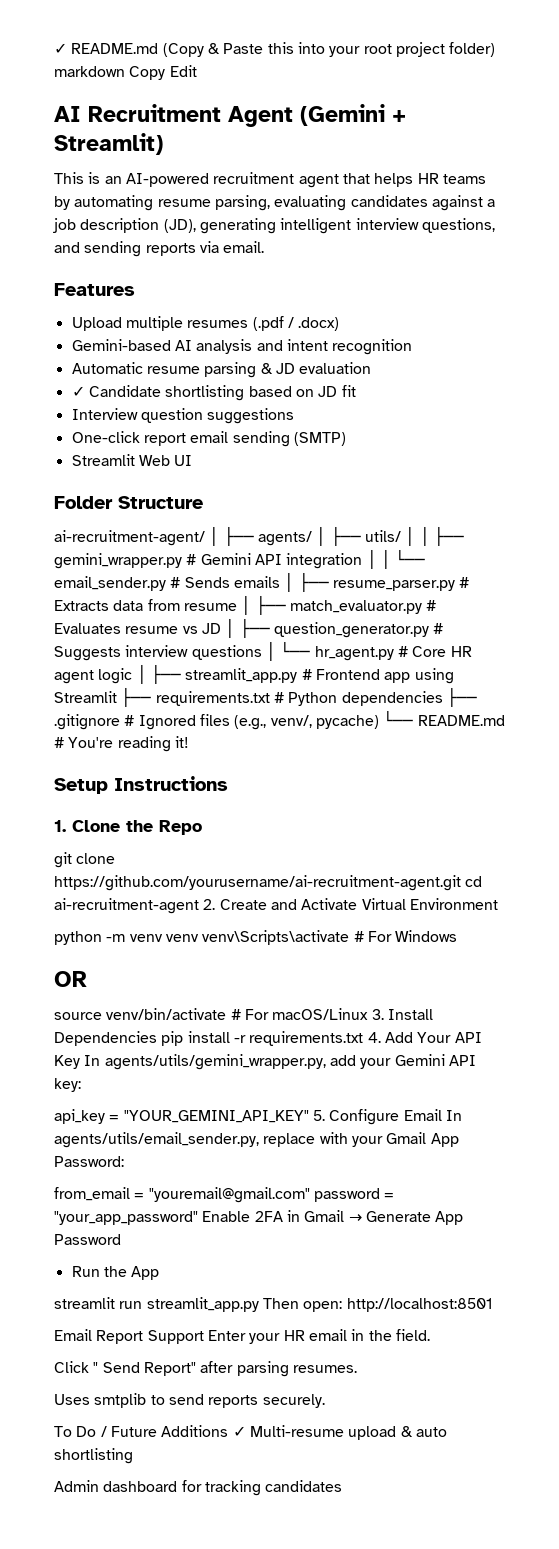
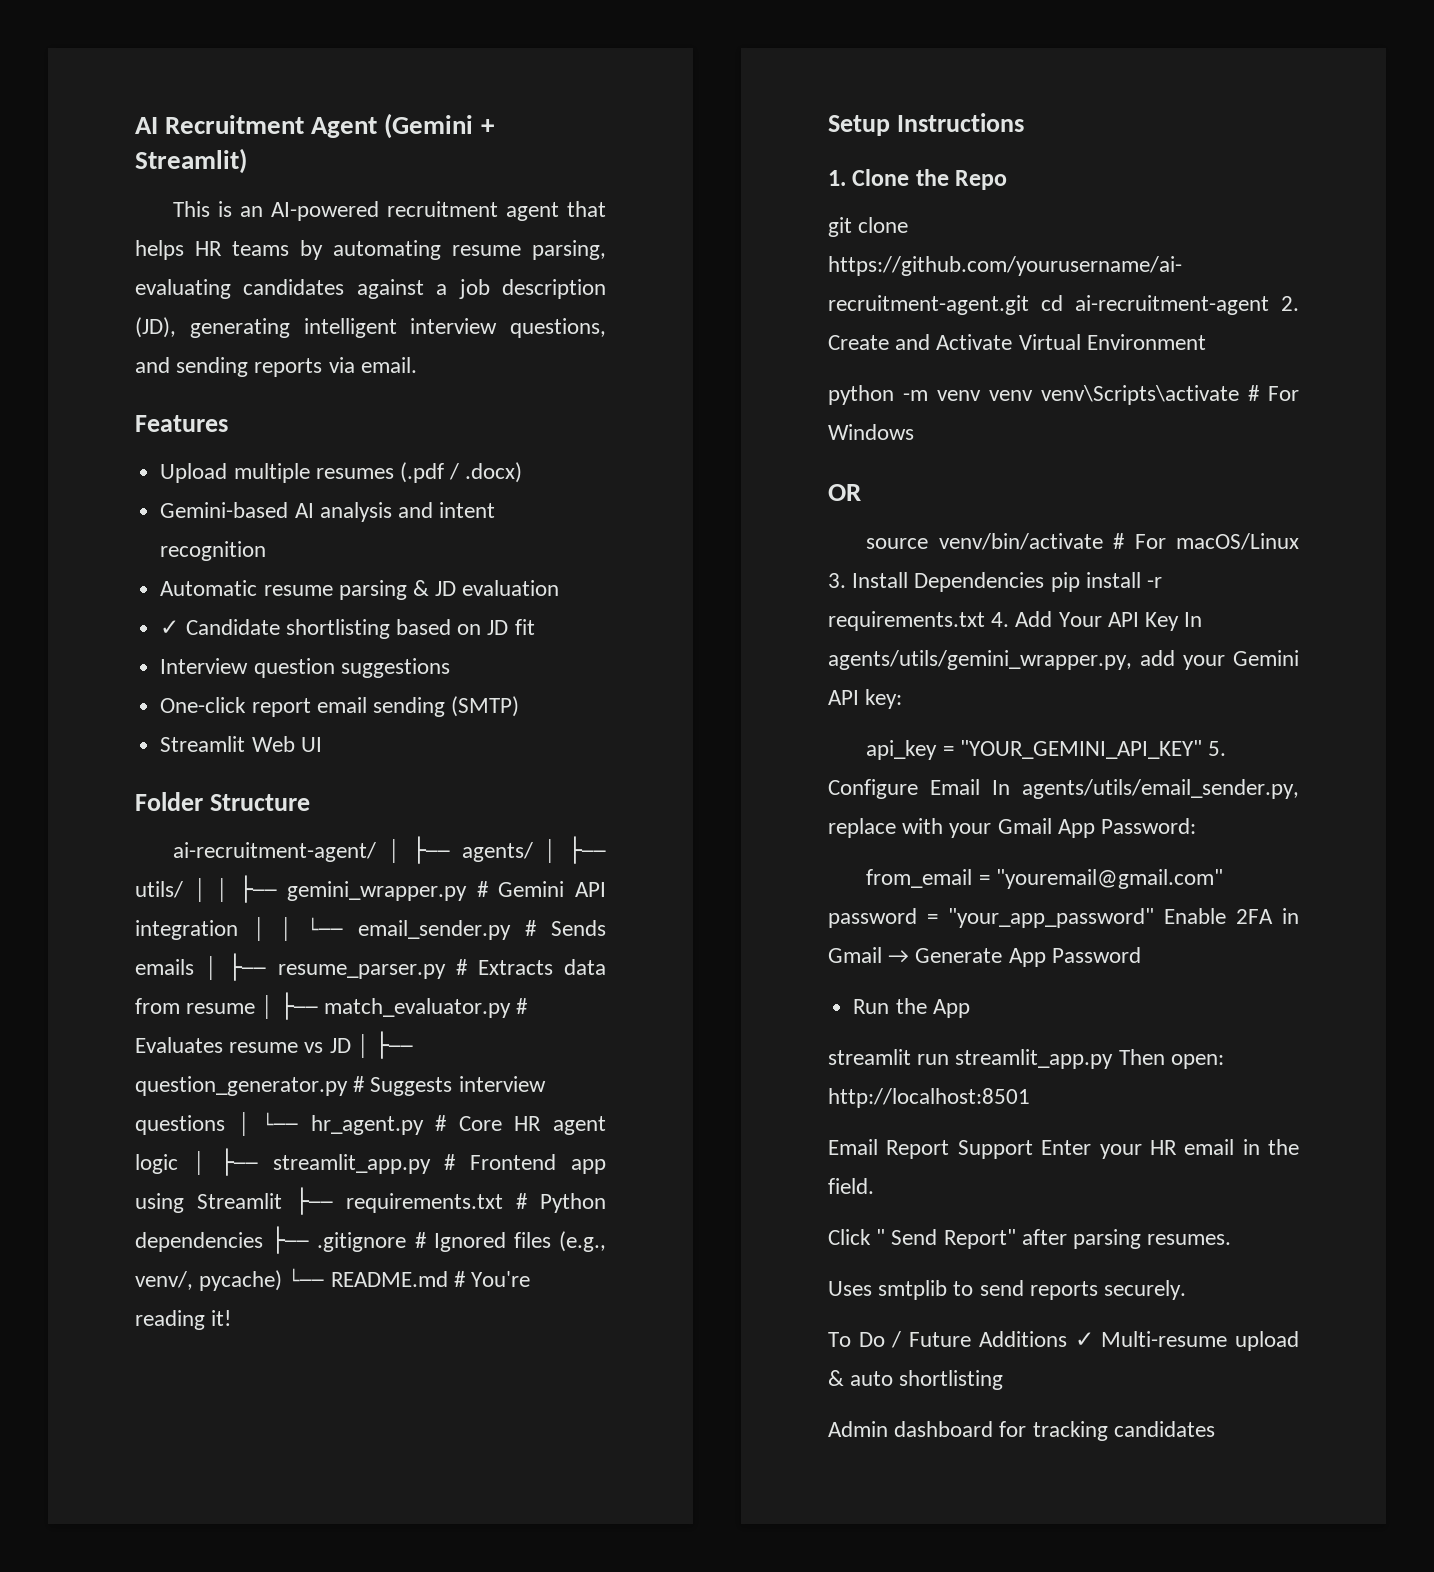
[54,42,496,57] [54,65,197,80] ✓ README.md (Copy & Paste this into your root project folder) markdown Copy Edit // -> (135, 125) none

